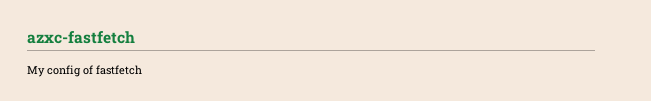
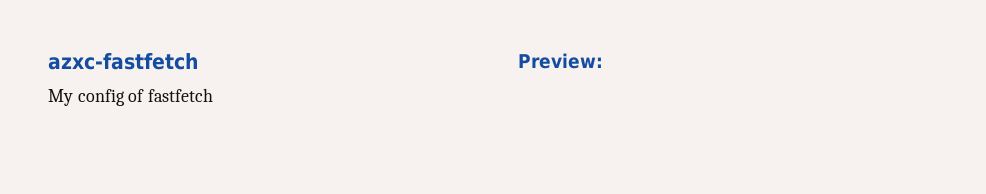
(142, 70) none -> [518,53,603,69] // Preview:

